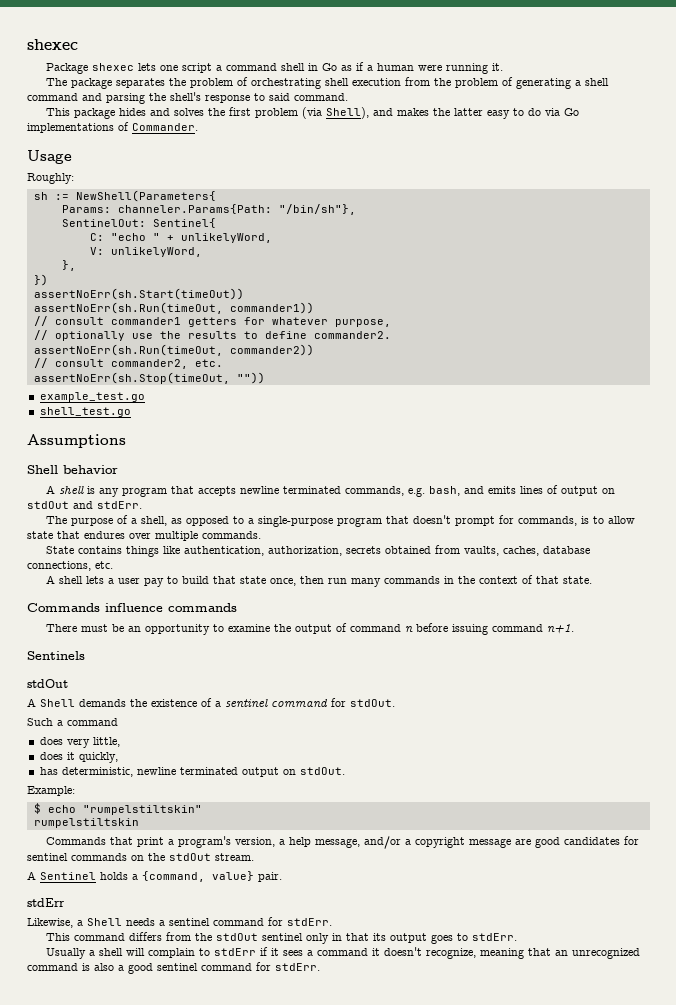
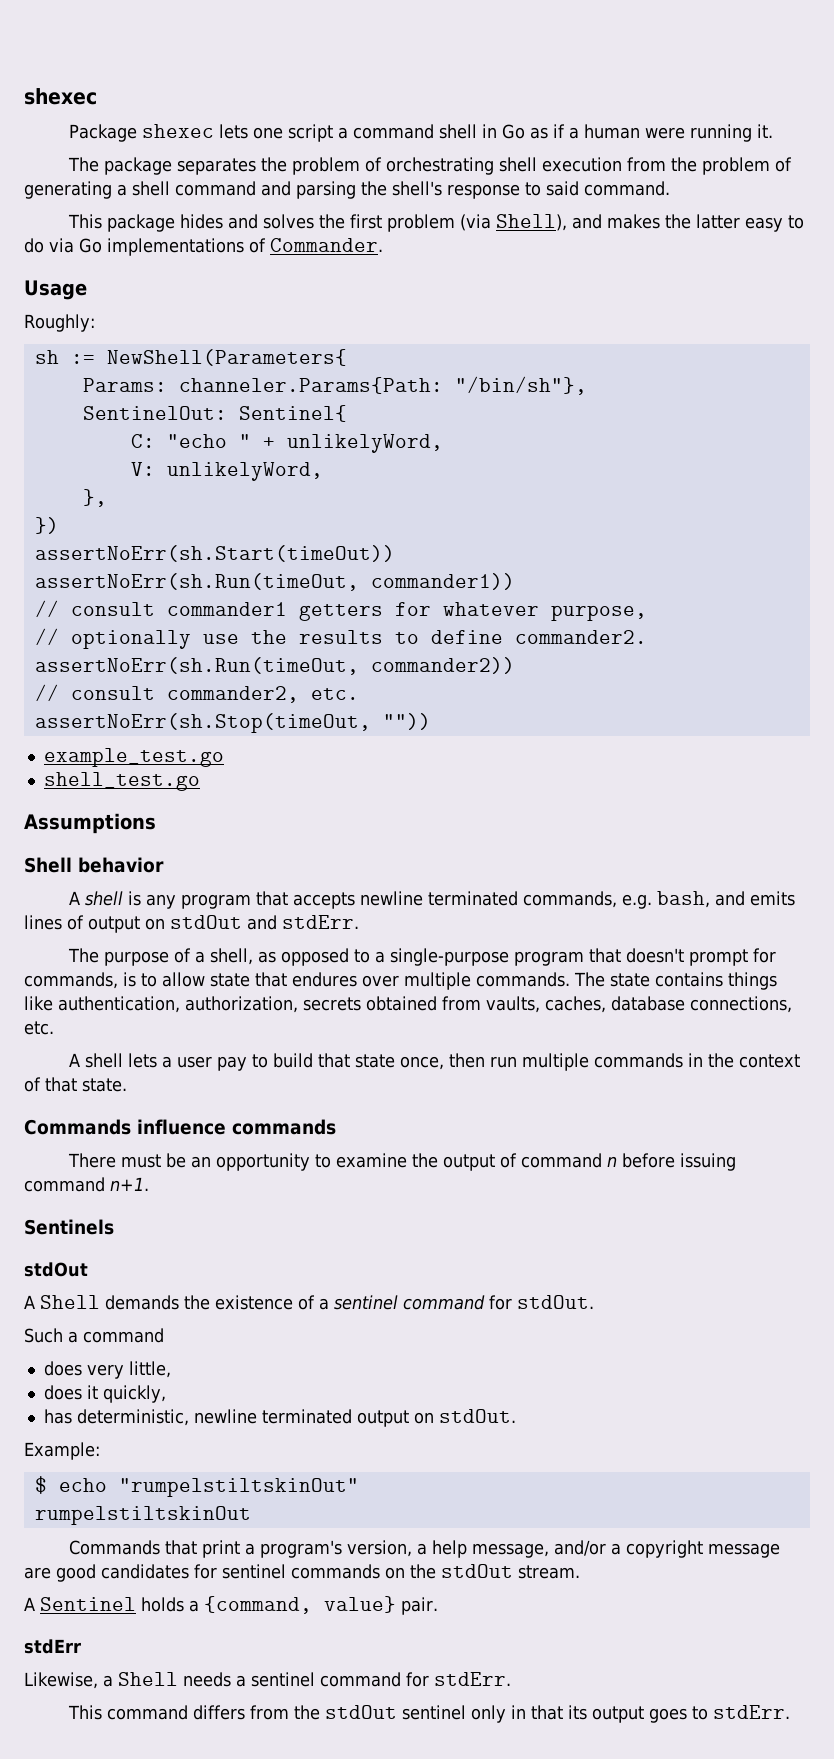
[45,546,74,554] // State -> [574,972,650,987] The state
[350,578,381,587] many -> [522,1053,590,1071] multiple
[82,805,202,815] [33,818,139,828] "rumpelstiltskin" // rumpelstiltskin -> [118,1478,359,1497] [34,1506,251,1525] "rumpelstiltskinOut" // rumpelstiltskinOut
[45,947,640,959] [27,962,320,974] // Usually a shell will complain to stdErr if it sees a command it doesn't recognize, meaning that an unrecognized command is also a good sentinel command for stdErr. -> (791, 1712) none

